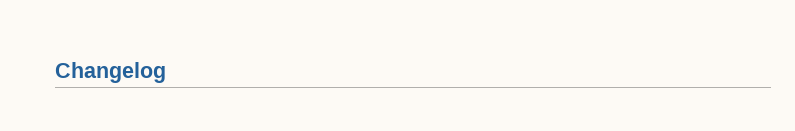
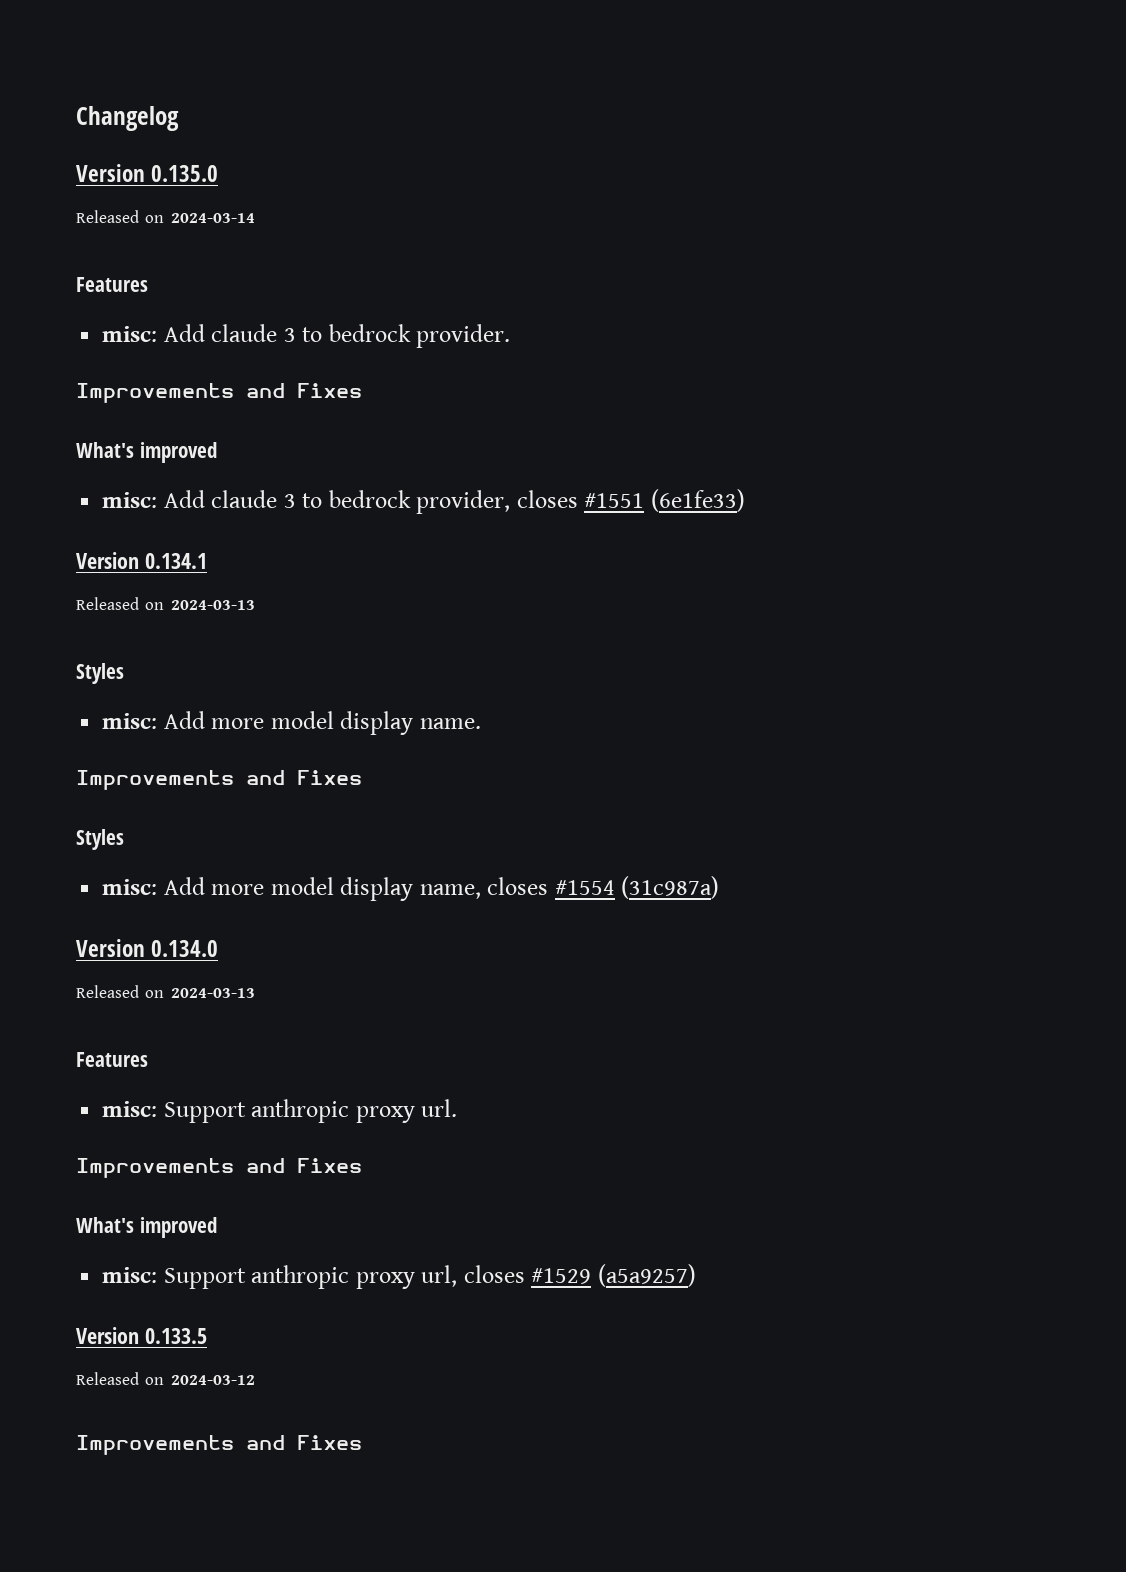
(166, 72) none -> [76,164,219,182] [76,210,255,223] [76,277,148,292] [102,324,511,348] [76,383,362,403] [76,442,217,463] [102,489,745,514] [76,552,207,569] [76,597,255,610] [76,663,124,684] [102,711,481,735] [76,770,362,790] [76,829,124,850] [102,876,720,901] [76,939,219,957] [76,985,255,998] [76,1052,148,1067] [102,1099,458,1123] [76,1158,362,1178] [76,1217,217,1238] [102,1264,696,1289] [76,1327,207,1344] [76,1372,255,1385] [76,1435,362,1455] // Version 0.135.0 // Released on 2024-03-14 // Features // misc: Add claude 3 to bedrock provider. // Improvements and Fixes // What's improved // misc: Add claude 3 to bedrock provider, closes #1551 (6e1fe33) // Version 0.134.1 // Released on 2024-03-13 // Styles // misc: Add more model display name. // Improvements and Fixes // Styles // misc: Add more model display name, closes #1554 (31c987a) // Version 0.134.0 // Released on 2024-03-13 // Features // misc: Support anthropic proxy url. // Improvements and Fixes // What's improved // misc: Support anthropic proxy url, closes #1529 (a5a9257) // Version 0.133.5 // Released on 2024-03-12 // Improvements and Fixes

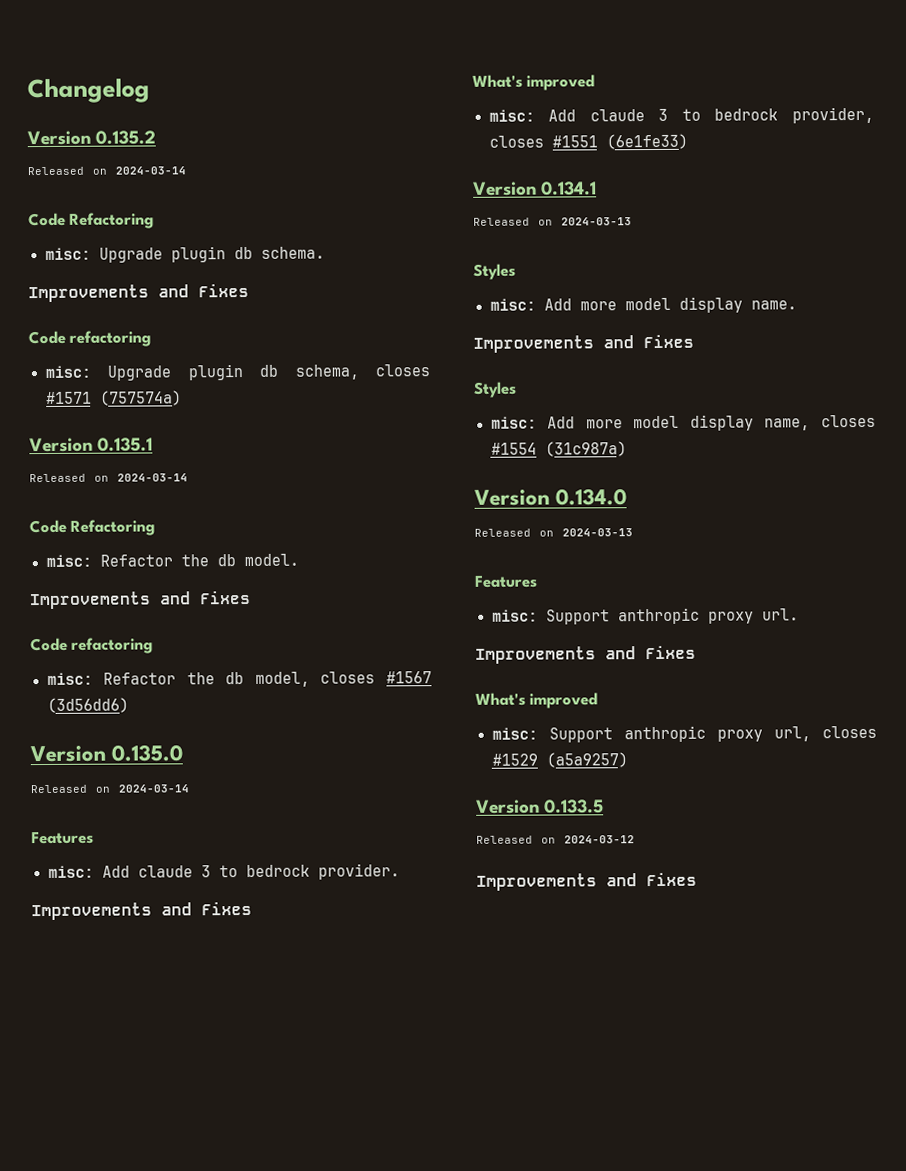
(179, 118) none -> [27,130,157,146] [27,166,186,176] [28,212,155,229] [44,246,325,263] [28,283,249,303] [28,330,152,347] [44,364,430,381] [45,390,182,406] [29,437,154,453] [29,473,188,483] [29,519,156,536] [45,553,299,567] [30,590,251,610] [30,637,154,654] [46,671,432,687] [46,697,129,713] // Version 0.135.2 // Released on 2024-03-14 // Code Refactoring // misc: Upgrade plugin db schema. // Improvements and Fixes // Code refactoring // misc: Upgrade plugin db schema, closes #1571 (757574a) // Version 0.135.1 // Released on 2024-03-14 // Code Refactoring // misc: Refactor the db model. // Improvements and Fixes // Code refactoring // misc: Refactor the db model, closes #1567 (3d56dd6)

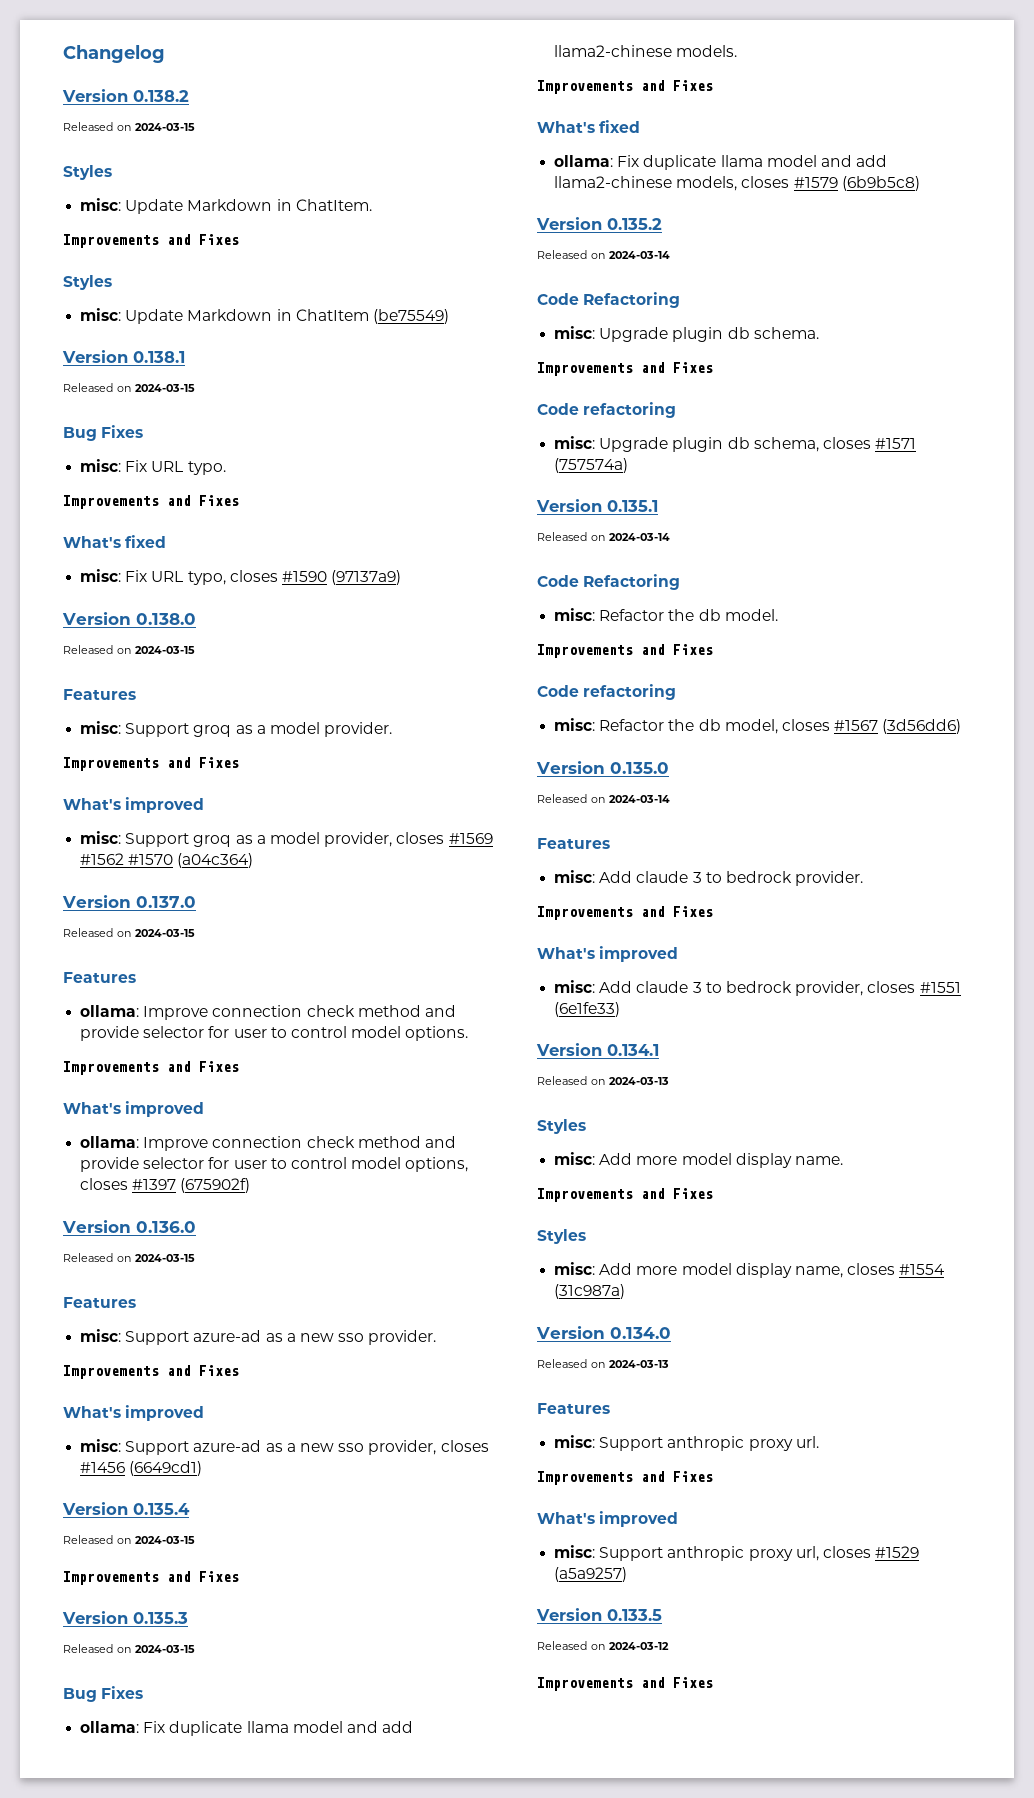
(150, 91) none -> [62,89,189,102] [63,122,196,131] [63,165,112,180] [80,198,372,214] [63,234,239,248] [63,275,112,290] [80,308,449,324] [62,350,185,363] [63,383,196,392] [63,425,144,441] [80,459,226,475] [63,495,239,509] [63,535,167,548] [80,569,402,585] [62,612,196,625] [63,645,196,654] [63,689,136,700] [80,721,393,737] [63,757,239,771] [63,797,205,813] [80,831,493,847] [80,853,254,868] [62,895,196,908] [63,928,196,937] [63,972,136,983] [80,1005,456,1020] [80,1026,469,1041] [63,1061,239,1075] [63,1101,205,1117] [80,1136,456,1151] [80,1157,469,1172] [80,1178,251,1193] [62,1220,196,1233] [63,1253,196,1262] [63,1297,136,1308] [80,1329,437,1345] [63,1365,239,1379] [63,1405,205,1421] [80,1439,489,1455] [80,1461,203,1476] [62,1502,190,1515] [63,1535,196,1544] [63,1571,239,1585] [62,1611,188,1624] [63,1644,196,1653] [63,1686,144,1702] [80,1721,414,1736] [554,45,738,57] [537,80,713,94] [537,120,641,133] [554,155,888,170] [554,176,920,191] // Version 0.138.2 // Released on 2024-03-15 // Styles // misc: Update Markdown in ChatItem. // Improvements and Fixes // Styles // misc: Update Markdown in ChatItem (be75549) // Version 0.138.1 // Released on 2024-03-15 // Bug Fixes // misc: Fix URL typo. // Improvements and Fixes // What's fixed // misc: Fix URL typo, closes #1590 (97137a9) // Version 0.138.0 // Released on 2024-03-15 // Features // misc: Support groq as a model provider. // Improvements and Fixes // What's improved // misc: Support groq as a model provider, closes #1569 #1562 #1570 (a04c364) // Version 0.137.0 // Released on 2024-03-15 // Features // ollama: Improve connection check method and provide selector for user to control model options. // Improvements and Fixes // What's improved // ollama: Improve connection check method and provide selector for user to control model options, closes #1397 (675902f) // Version 0.136.0 // Released on 2024-03-15 // Features // misc: Support azure-ad as a new sso provider. // Improvements and Fixes // What's improved // misc: Support azure-ad as a new sso provider, closes #1456 (6649cd1) // Version 0.135.4 // Released on 2024-03-15 // Improvements and Fixes // Version 0.135.3 // Released on 2024-03-15 // Bug Fixes // ollama: Fix duplicate llama model and add llama2-chinese models. // Improvements and Fixes // What's fixed // ollama: Fix duplicate llama model and add llama2-chinese models, closes #1579 (6b9b5c8)

